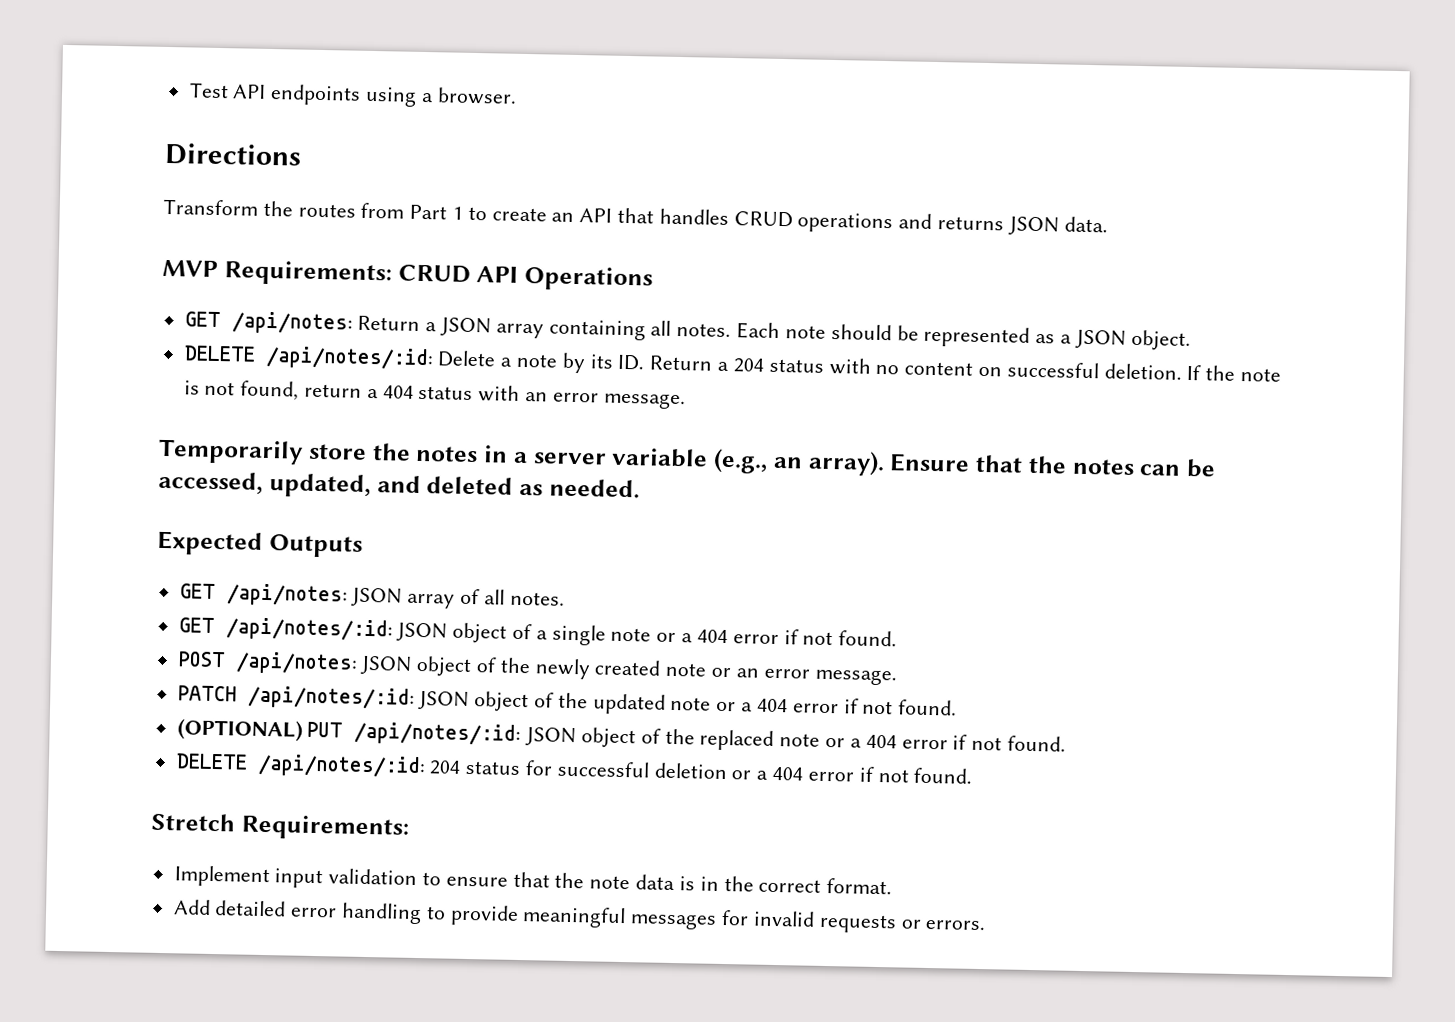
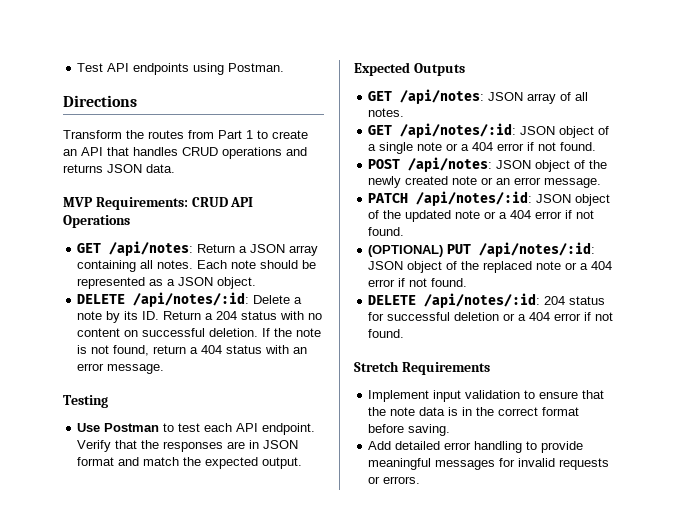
[420,87,517,105] a browser. -> [228,63,285,72] Postman.
[158,438,1216,478] [158,470,640,499] Temporarily store the notes in a server variable (e.g., an array). Ensure that the notes can be accessed, updated, and deleted as needed. -> [63,395,108,408] [77,423,316,435] [77,440,299,452] [77,457,303,469] Testing // Use Postman to test each API endpoint. Verify that the responses are in JSON format and match the expected output.
[240,814,409,841] Requirements: -> [401,362,490,375] Requirements
[826,878,893,895] format. -> [542,407,580,416] [368,424,451,436] format before saving.

